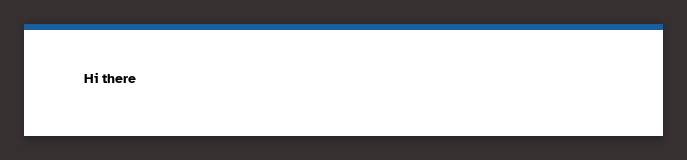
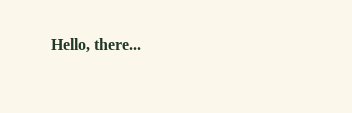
[84,72,136,83] Hi there -> [51,38,142,53] Hello, there...

